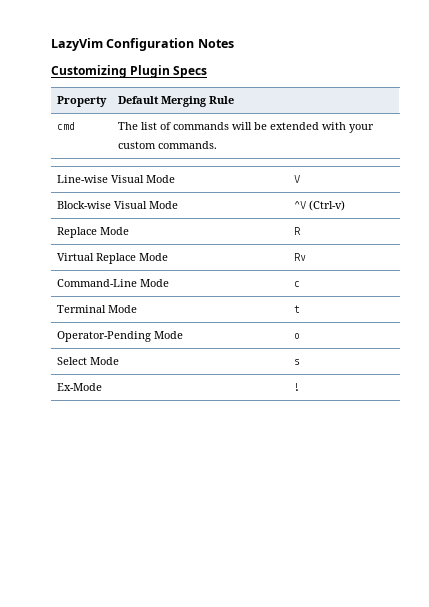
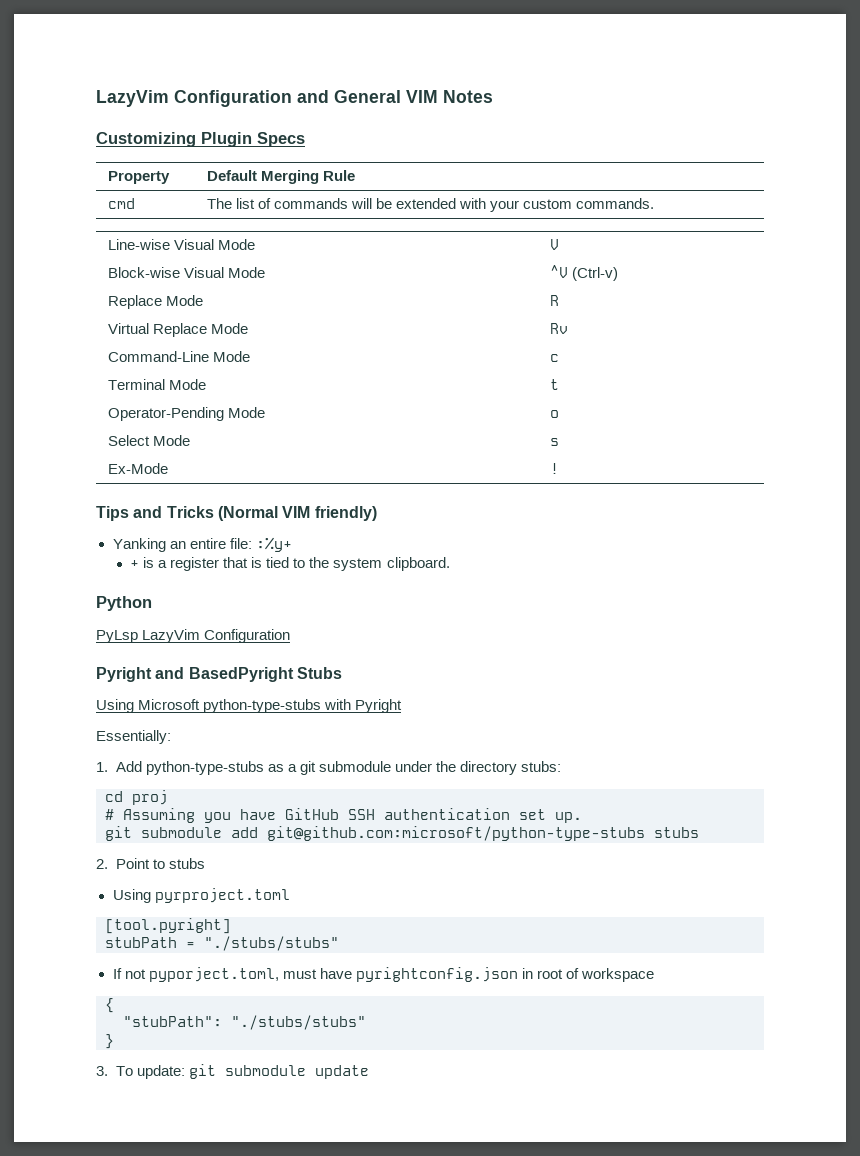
[51,38,195,51] LazyVim Configuration -> [96,90,438,107] LazyVim Configuration and General VIM
(300, 387) none -> [96,506,377,521] [112,537,292,552] [130,557,450,571] [96,596,152,611] [96,629,291,643] [96,667,342,682] [96,699,403,713] [96,730,171,744] [96,761,561,775] [105,790,168,805] [105,808,582,823] [105,826,699,841] [96,858,205,869] [112,888,290,903] [105,918,231,934] [105,936,339,951] [112,967,654,982] [105,998,114,1013] [123,1015,366,1030] [105,1034,114,1049] [96,1064,369,1079] // Tips and Tricks (Normal VIM friendly) // Yanking an entire file: :%y+ // + is a register that is tied to the system clipboard. // Python // PyLsp LazyVim Configuration // Pyright and BasedPyright Stubs // Using Microsoft python-type-stubs with Pyright // Essentially: // 1. Add python-type-stubs as a git submodule under the directory stubs: // cd proj // # Assuming you have GitHub SSH authentication set up. // git submodule add git@github.com:microsoft/python-type-stubs stubs // 2. Point to stubs // Using pyrproject.toml // [tool.pyright] // stubPath = "./stubs/stubs" // If not pyporject.toml, must have pyrightconfig.json in root of workspace // { // "stubPath": "./stubs/stubs" // } // 3. To update: git submodule update

